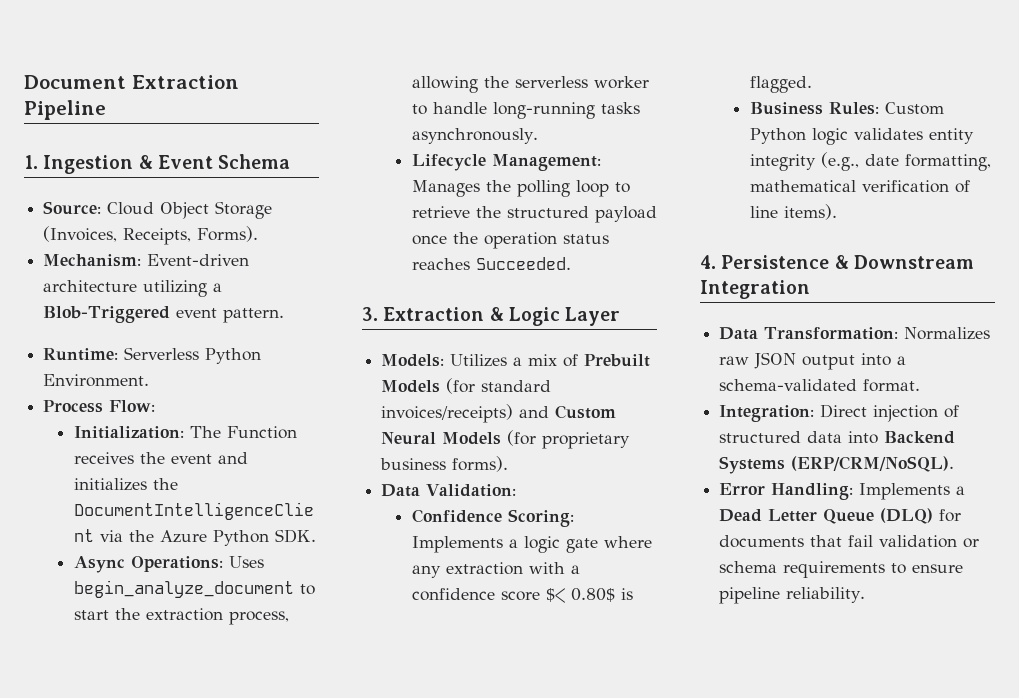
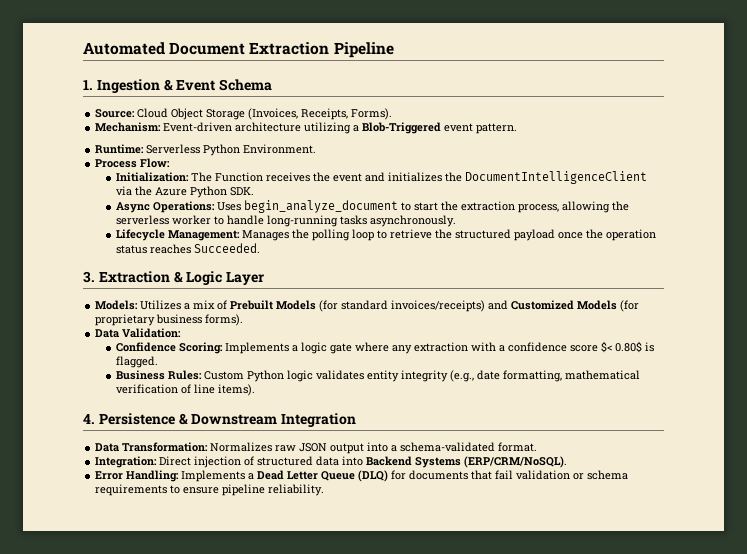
(24, 82) none -> [83,42,165,55] Automated
[555,405,617,419] [381,432,437,445] Custom Neural -> [511,300,575,310] Customized

